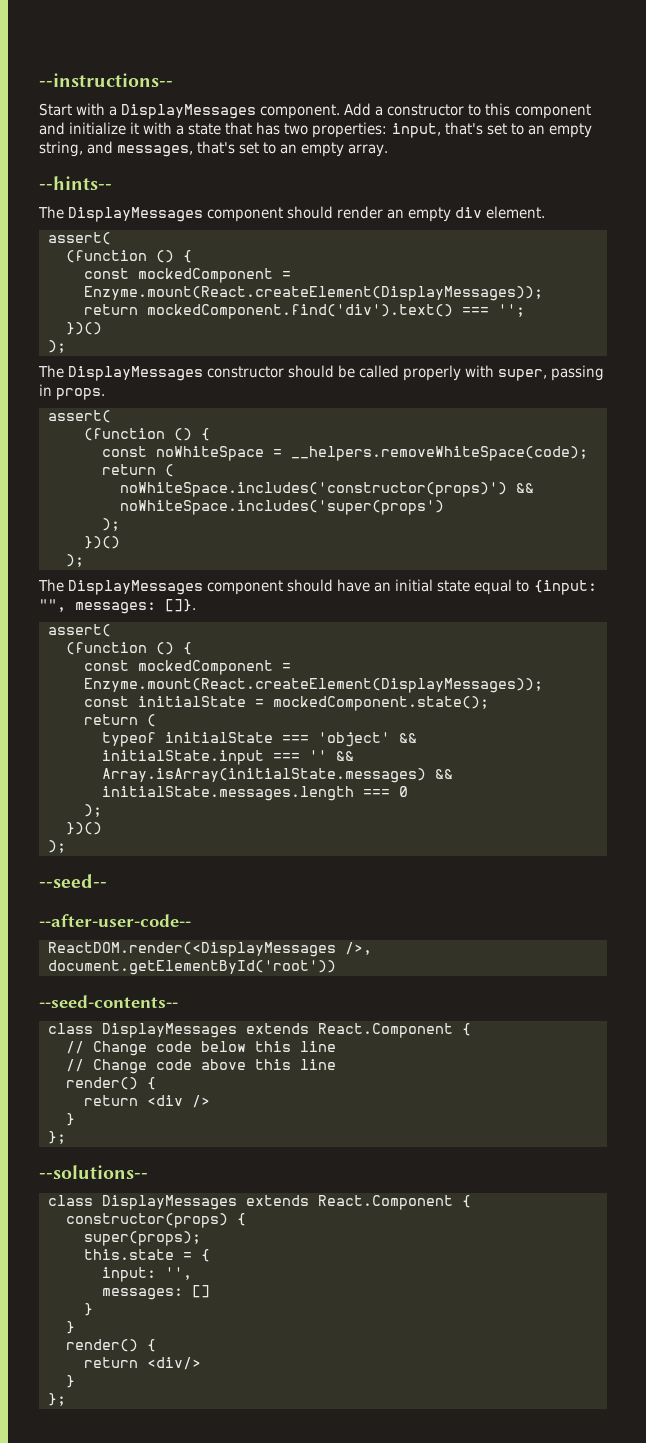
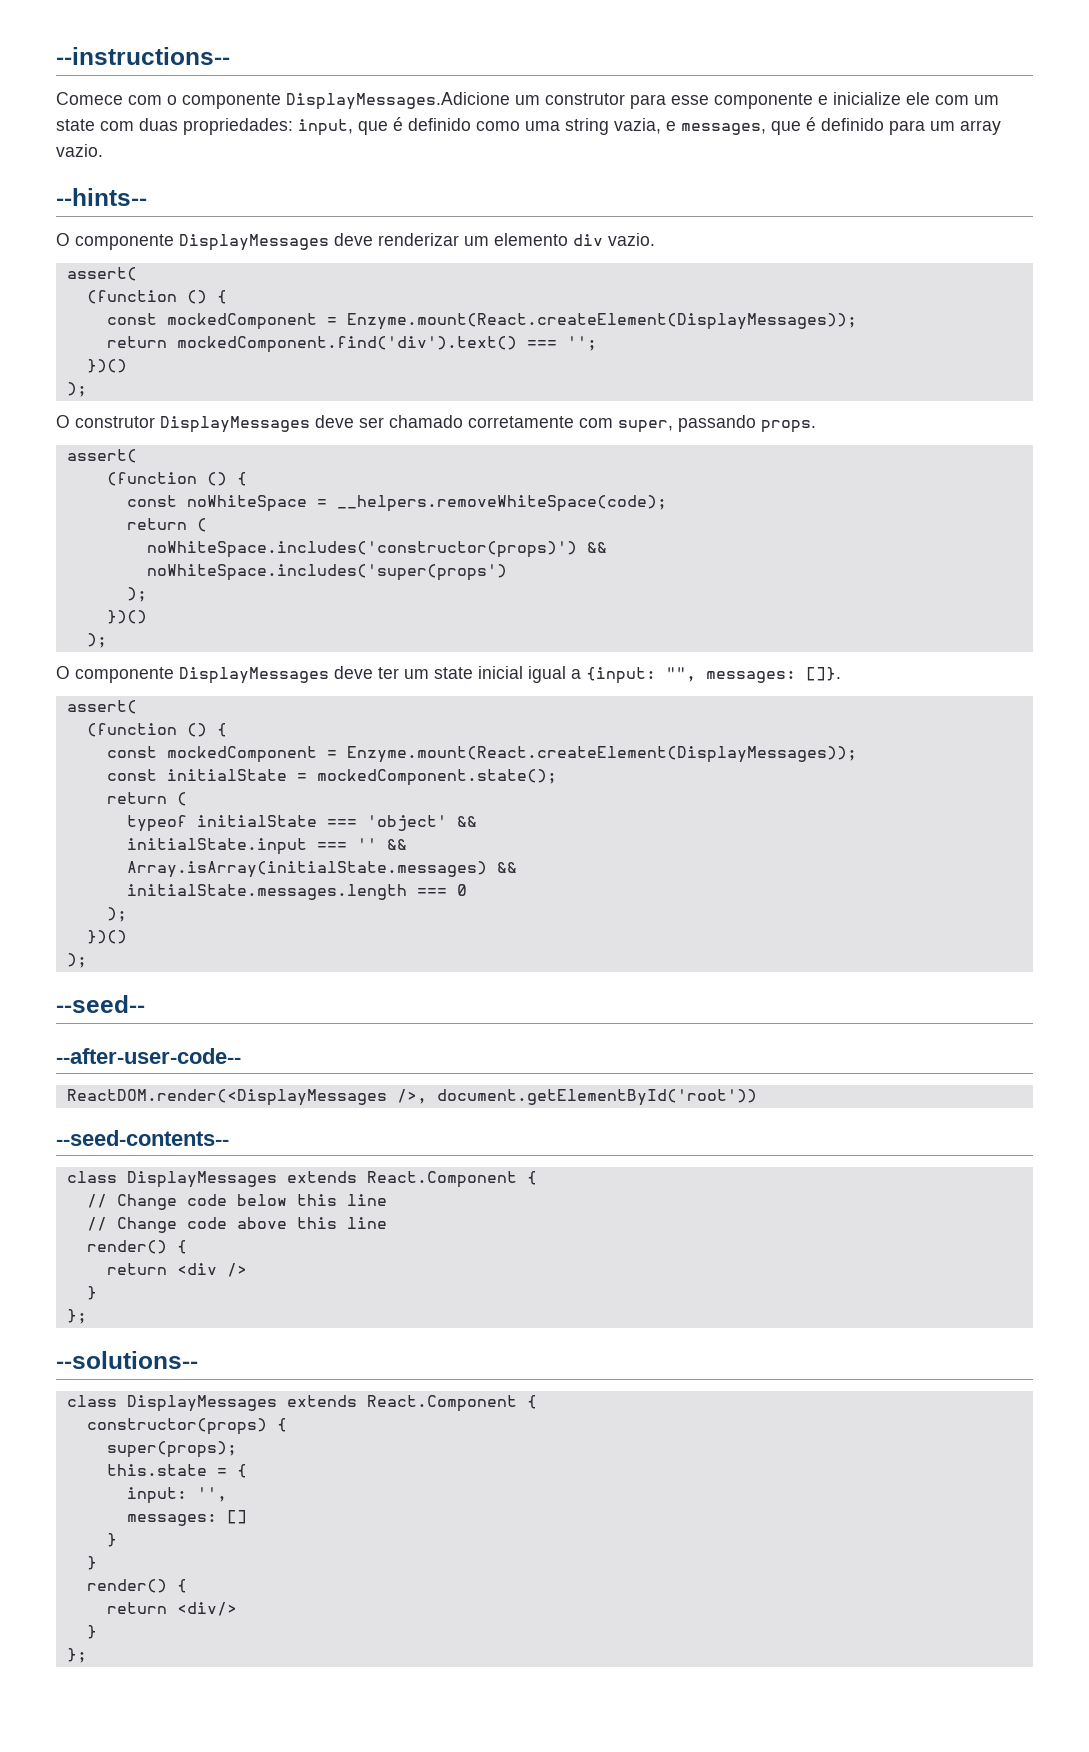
[39,103,591,119] [39,122,592,138] [39,141,389,157] [39,176,112,190] [38,206,546,222] Start with a DisplayMessages component. Add a constructor to this component and initialize it with a state that has two properties: input, that's set to an empty string, and messages, that's set to an empty array. // --hints-- // The DisplayMessages component should render an empty div element. -> [56,92,999,110] [56,117,1001,136] [56,144,103,157] [56,188,147,206] [56,233,655,251] Comece com o componente DisplayMessages.Adicione um construtor para esse componente e inicialize ele com um state com duas propriedades: input, que é definido como uma string vazia, e messages, que é definido para um array vazio. // --hints-- // O componente DisplayMessages deve renderizar um elemento div vazio.
[38,365,605,381] [39,384,52,396] The DisplayMessages constructor should be called properly with super, passing in -> [56,415,756,433] O construtor DisplayMessages deve ser chamado corretamente com super, passando
[38,579,530,595] The DisplayMessages component should have an initial state equal to -> [56,666,581,684] O componente DisplayMessages deve ter um state inicial igual a

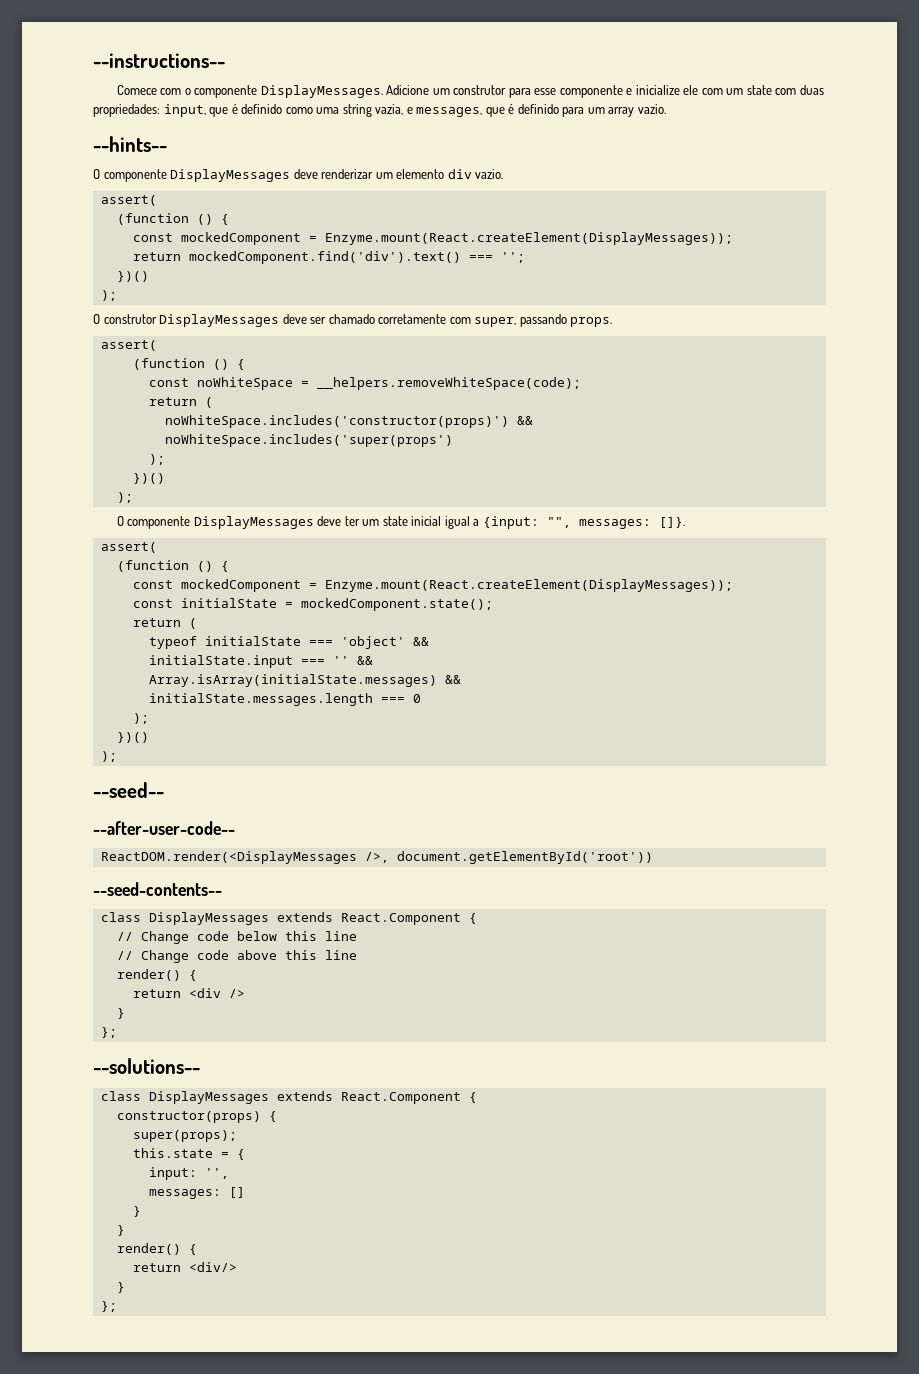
[286,92,510,110] DisplayMessages.Adicione -> [260,85,430,98] DisplayMessages. Adicione

